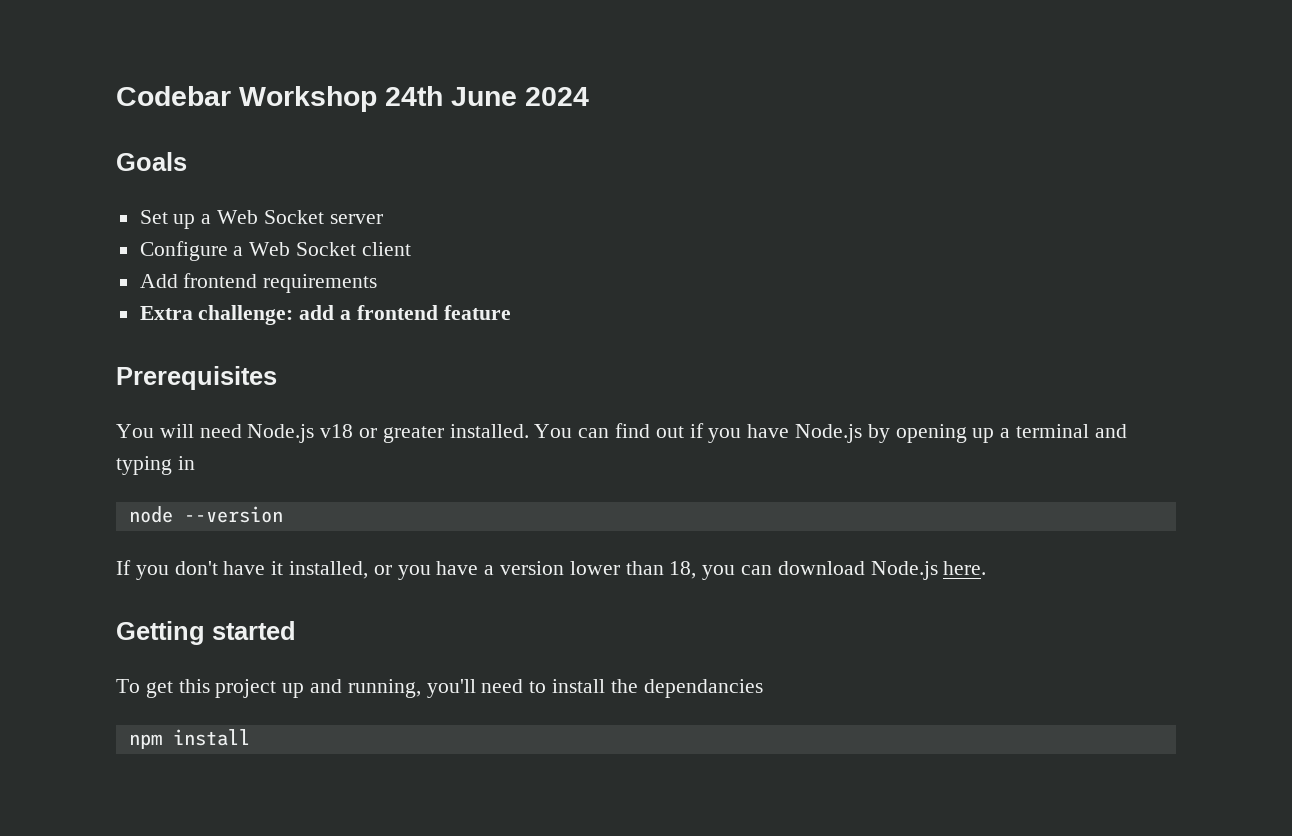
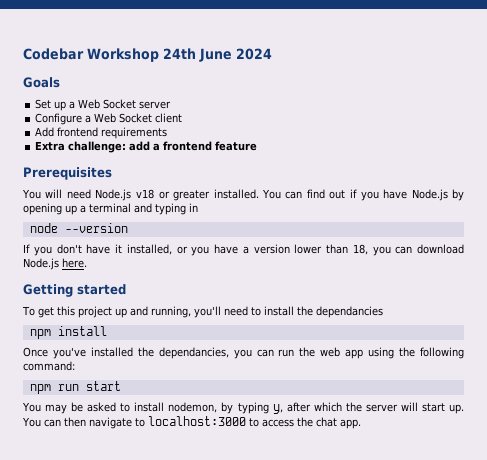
(250, 737) none -> [23,347,464,359] [23,361,75,371] [29,381,121,394] [22,402,464,414] [22,416,361,429] // Once you've installed the dependancies, you can run the web app using the following command: // npm run start // You may be asked to install nodemon, by typing y, after which the server will start up. You can then navigate to localhost:3000 to access the chat app.

